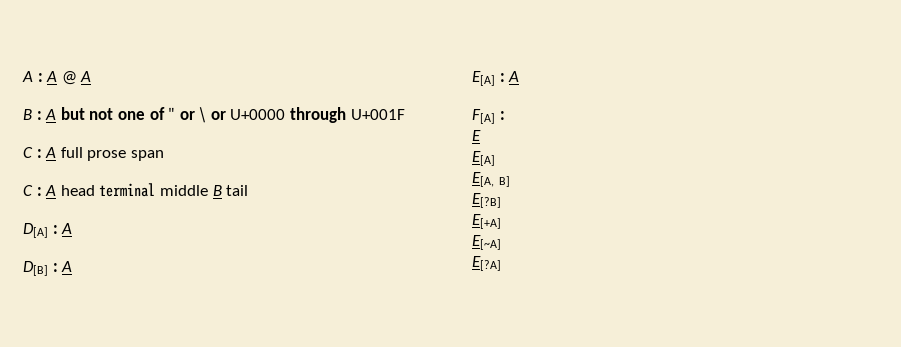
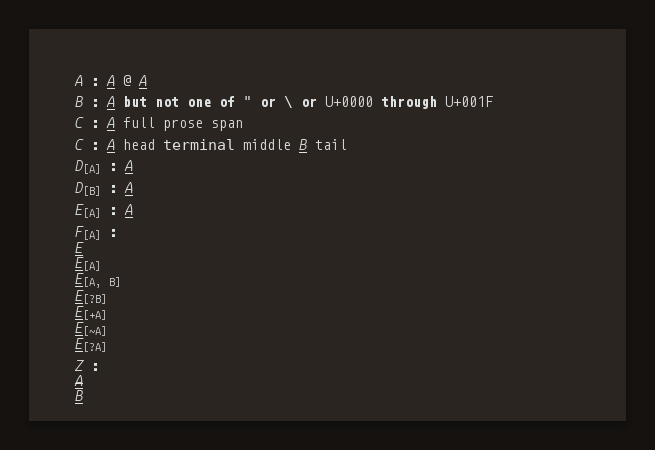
(501, 263) none -> [74,360,99,371] [74,375,83,386] [75,390,83,401] // Z : // A // B

